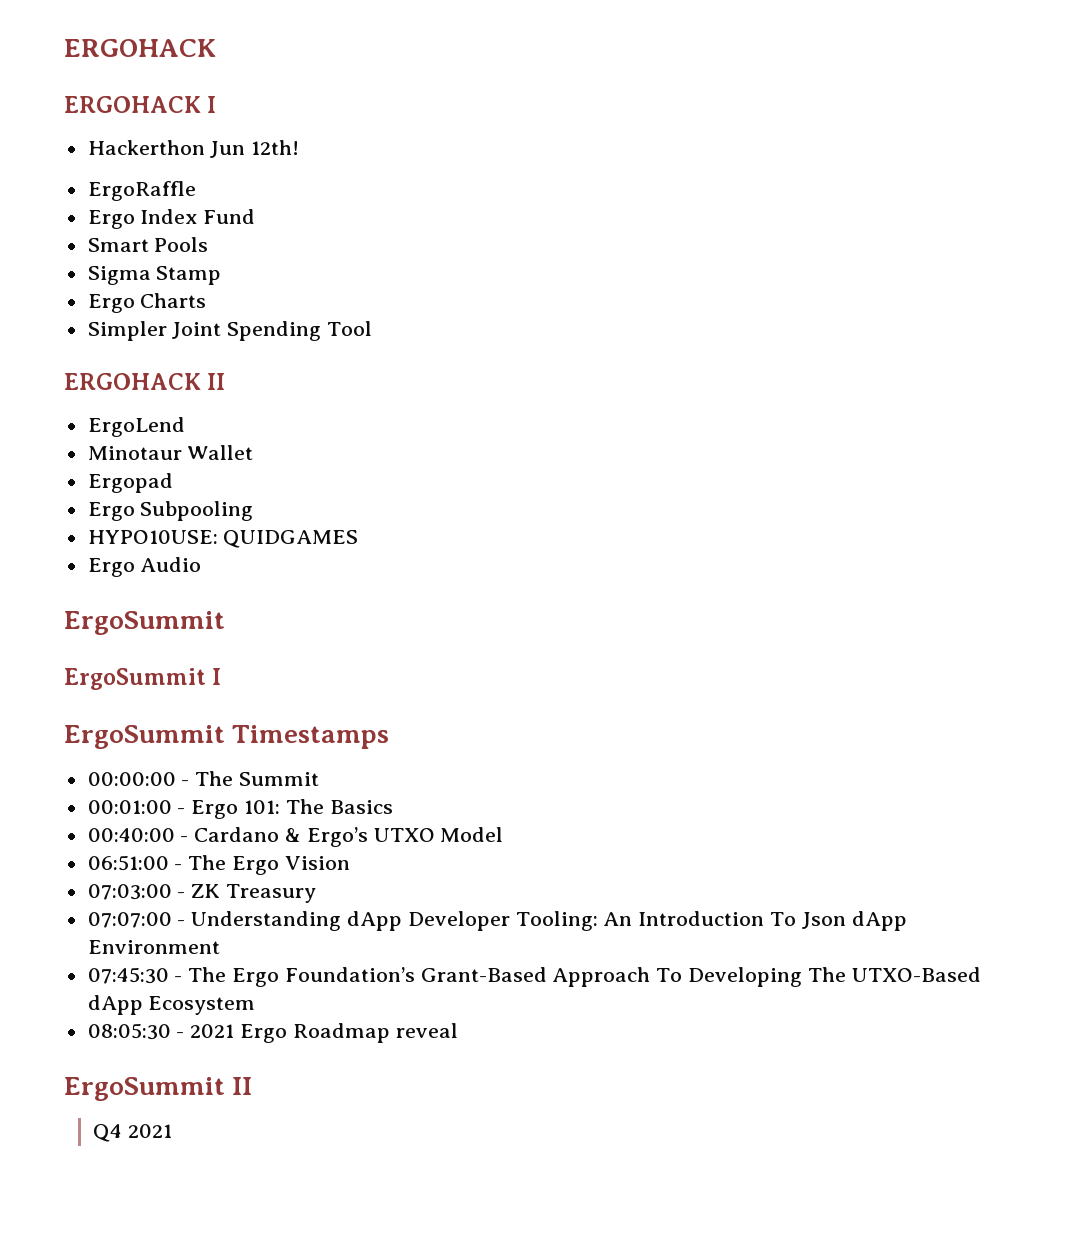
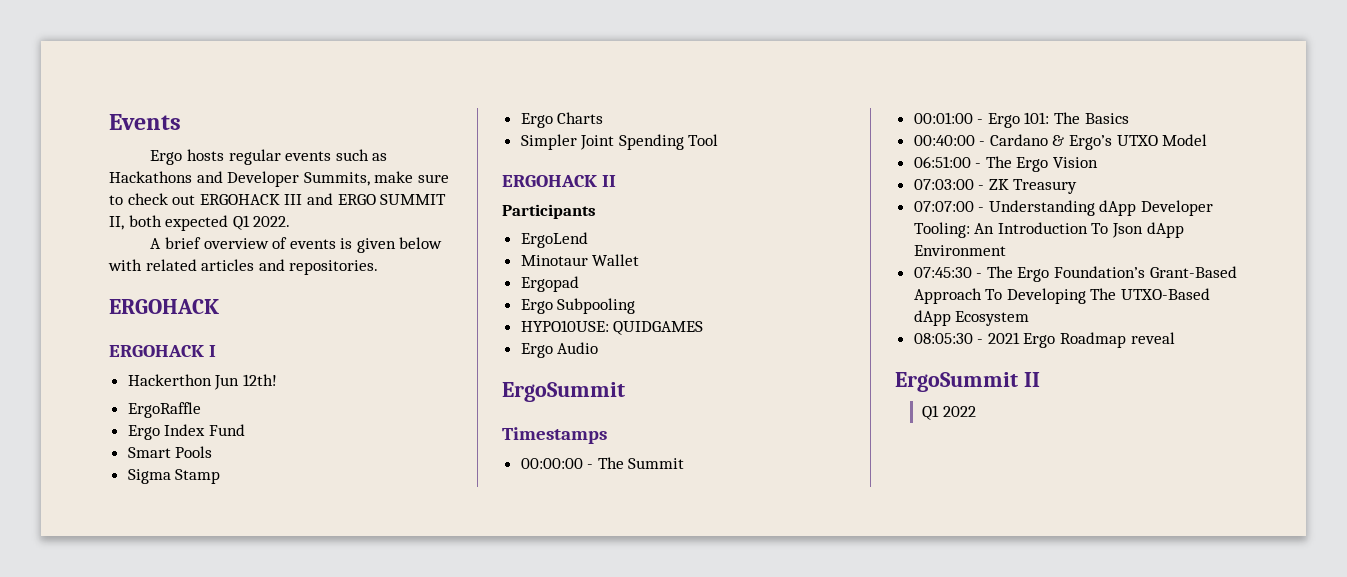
(64, 48) none -> [109,114,181,130] [150,149,388,165] [109,171,449,187] [109,193,447,205] [109,215,291,231] [150,237,443,253] [108,259,379,275] Events // Ergo hosts regular events such as Hackathons and Developer Summits, make sure to check out ERGOHACK III and ERGO SUMMIT II, both expected Q1 2022. // A brief overview of events is given below with related articles and repositories. //
(226, 381) none -> [502,204,596,219] // Participants
[64,668,222,690] [64,725,225,749] ErgoSummit I // ErgoSummit -> (625, 392) none
[92,1124,172,1142] Q4 2021 -> [922,405,976,420] Q1 2022

